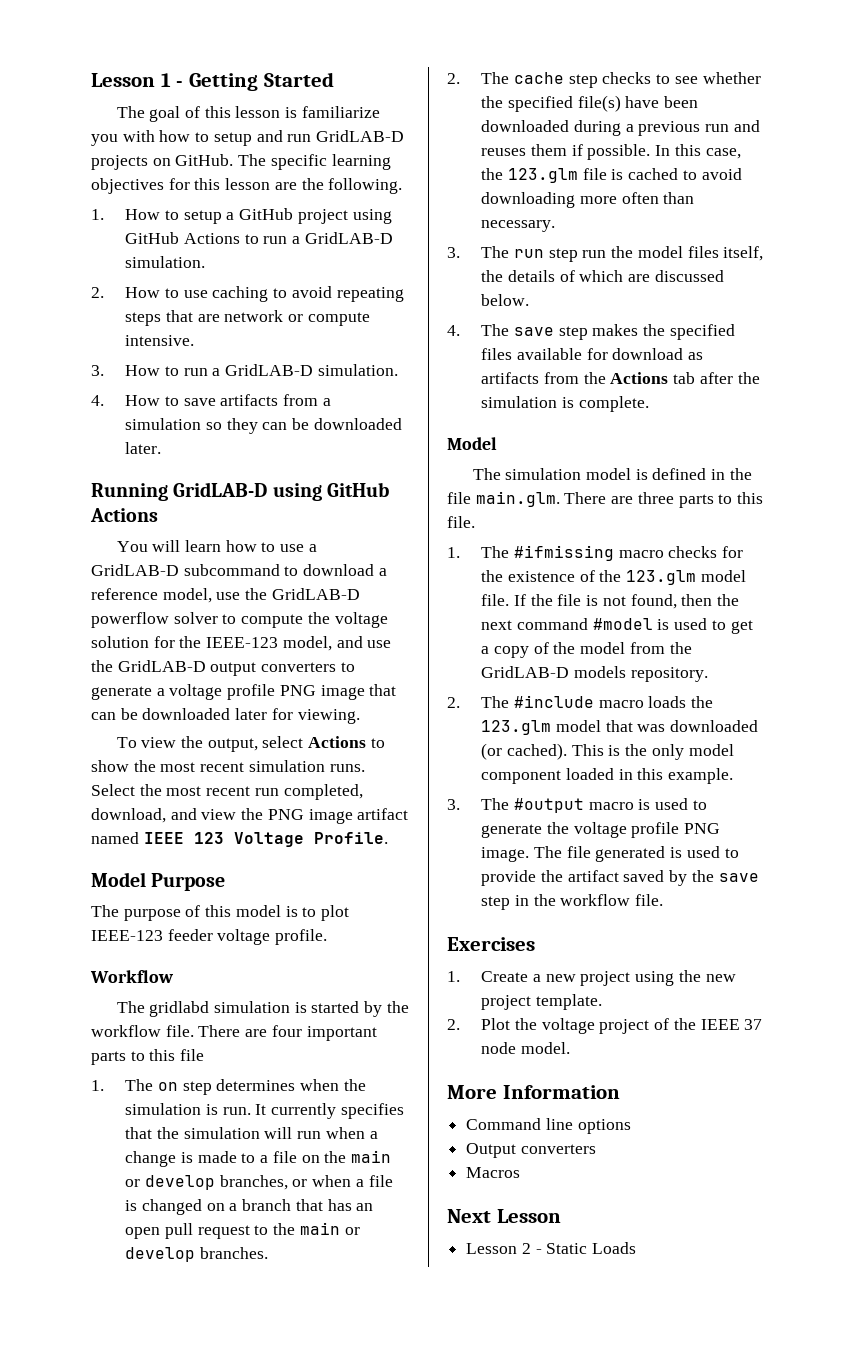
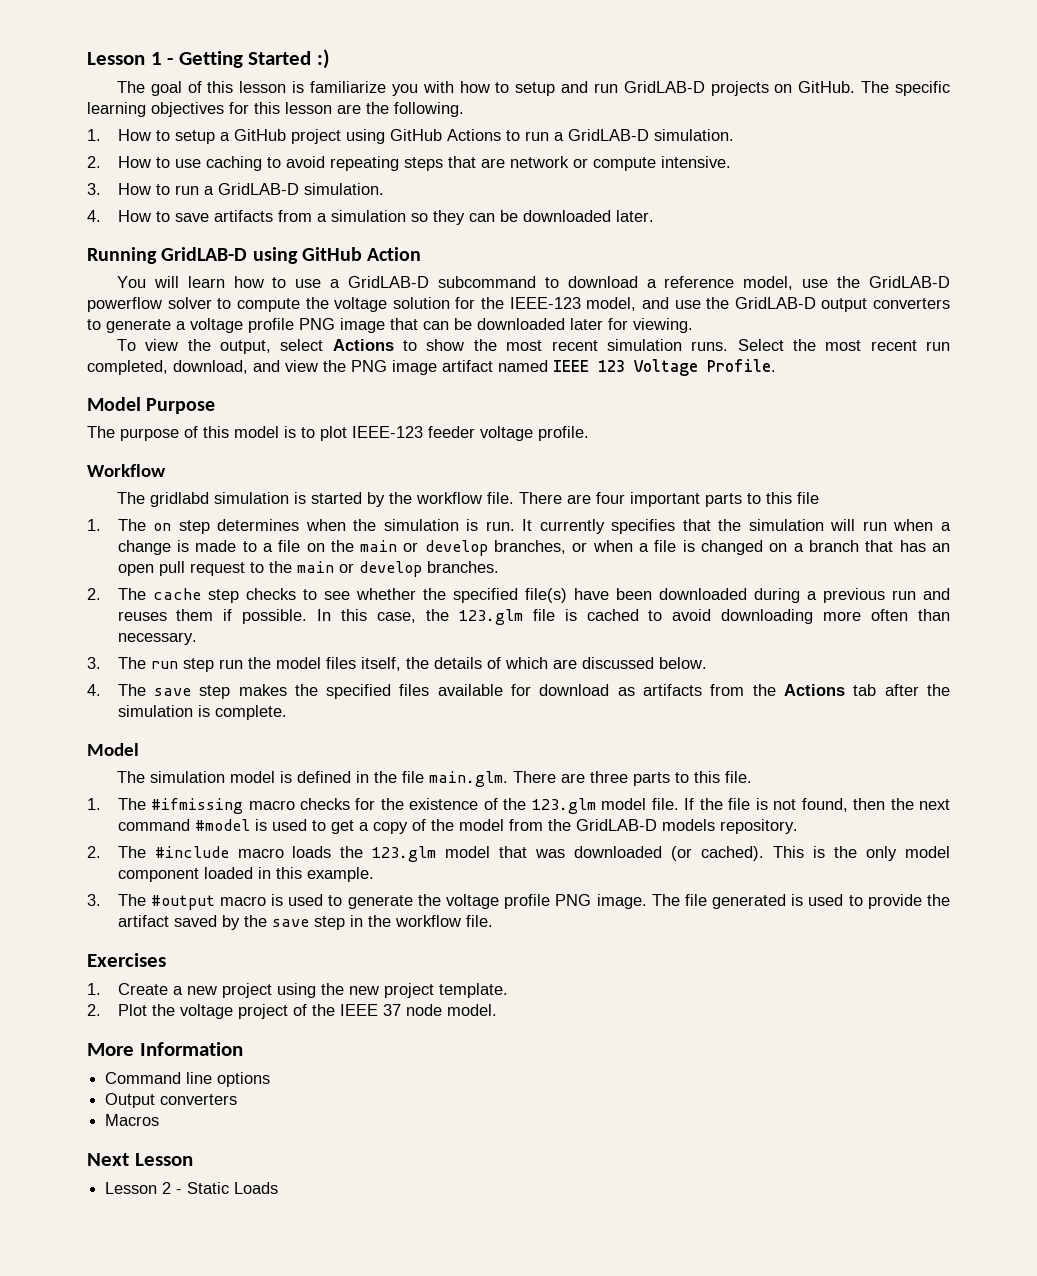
(334, 79) none -> [316,49,330,69] :)
[90,508,158,522] Actions -> [367,247,422,261] Action

